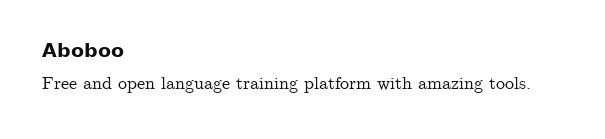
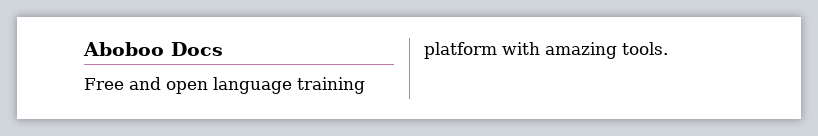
(124, 50) none -> [171,42,223,56] Docs

